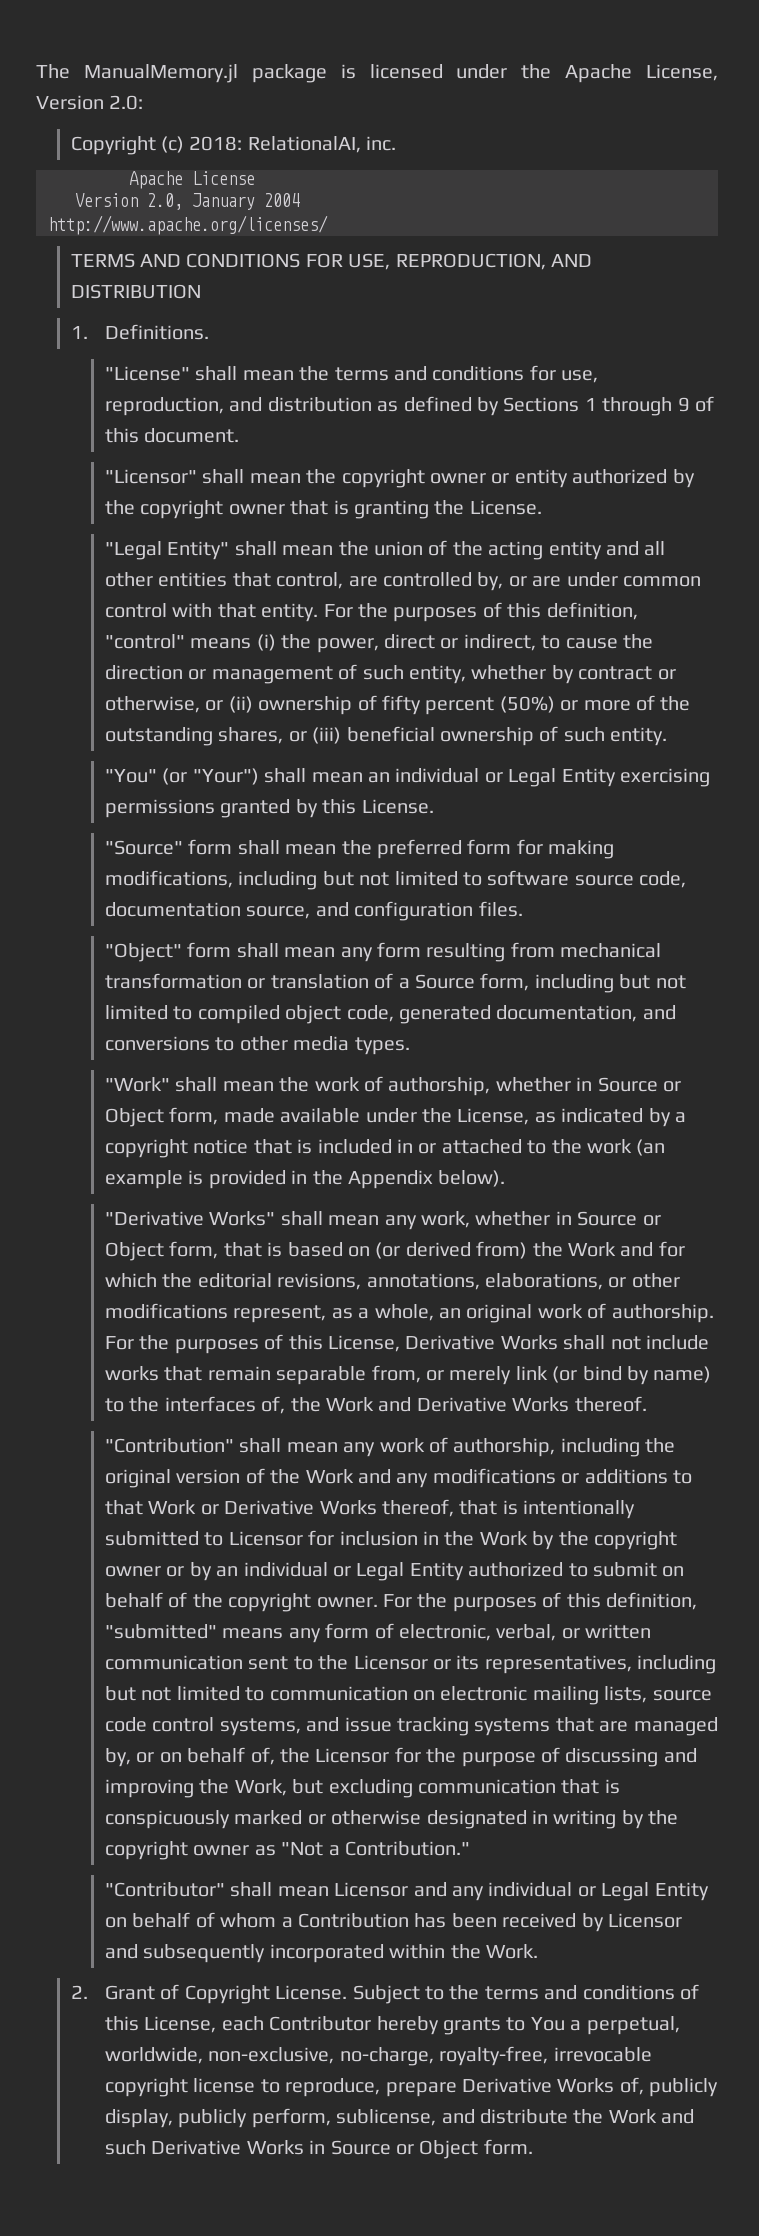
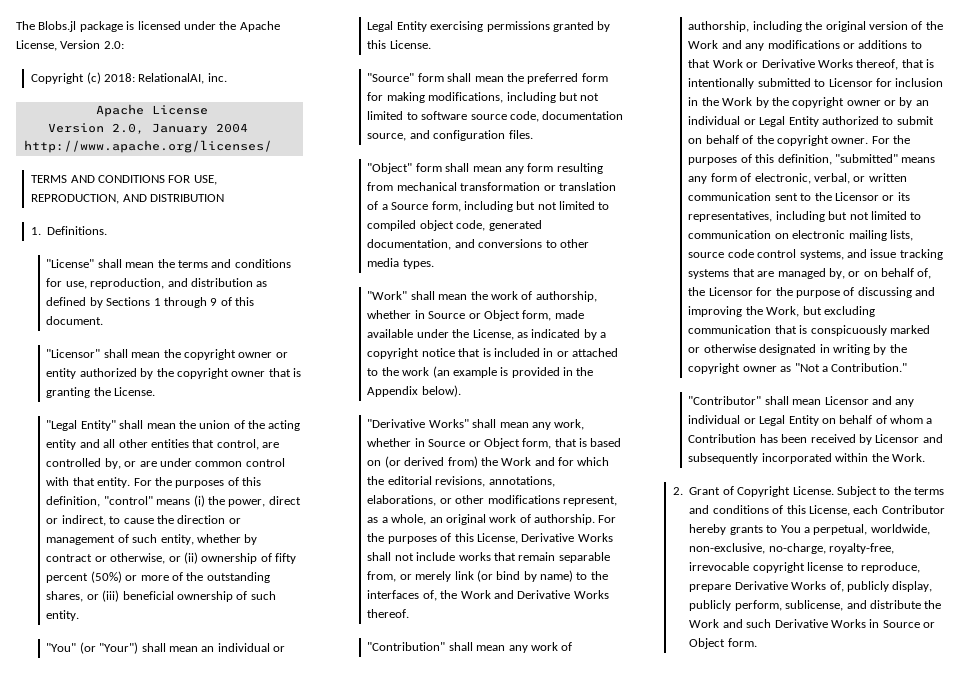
[83,64,238,83] ManualMemory.jl -> [38,21,77,32] Blobs.jl

